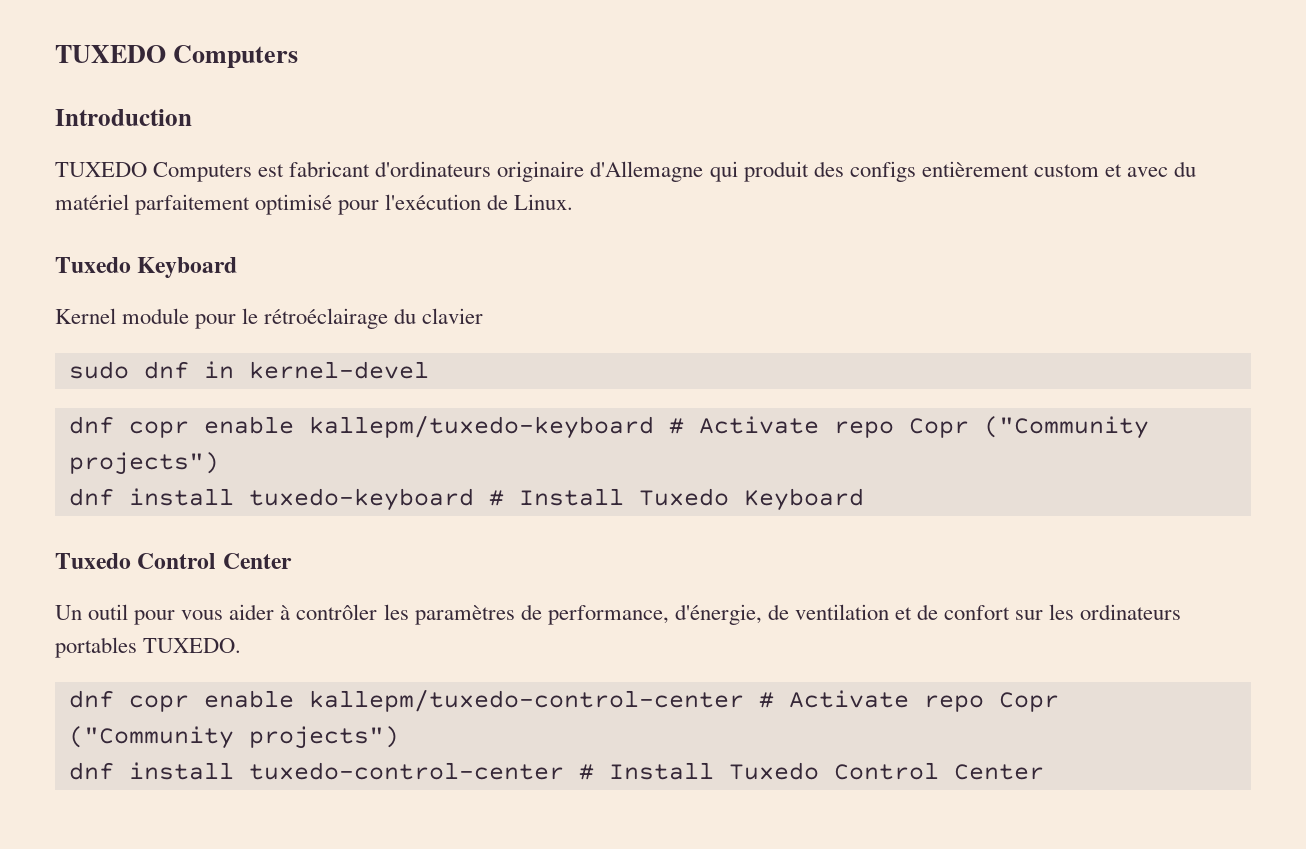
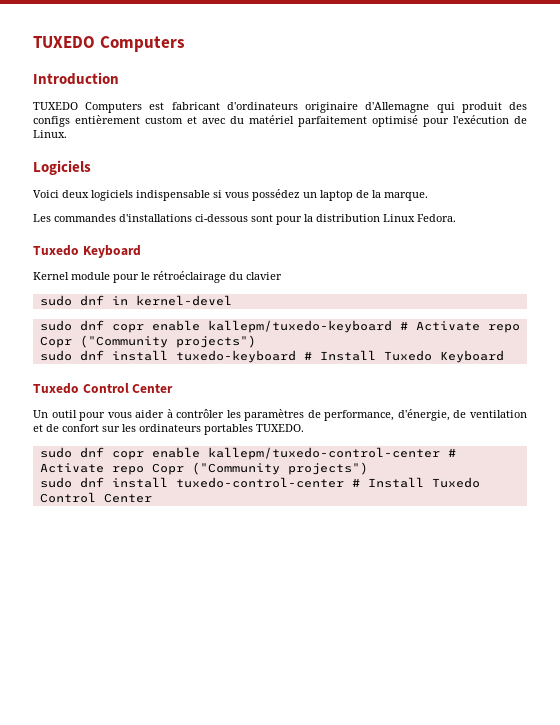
(574, 202) none -> [33,160,91,175] [33,189,428,201] [33,214,456,225] // Logiciels // Voici deux logiciels indispensable si vous possédez un laptop de la marque. // Les commandes d'installations ci-dessous sont pour la distribution Linux Fedora.
(429, 370) none -> [39,320,72,331] sudo
(219, 463) none -> [39,350,72,361] sudo
(242, 645) none -> [39,447,72,458] sudo
(399, 737) none -> [39,477,72,488] sudo

